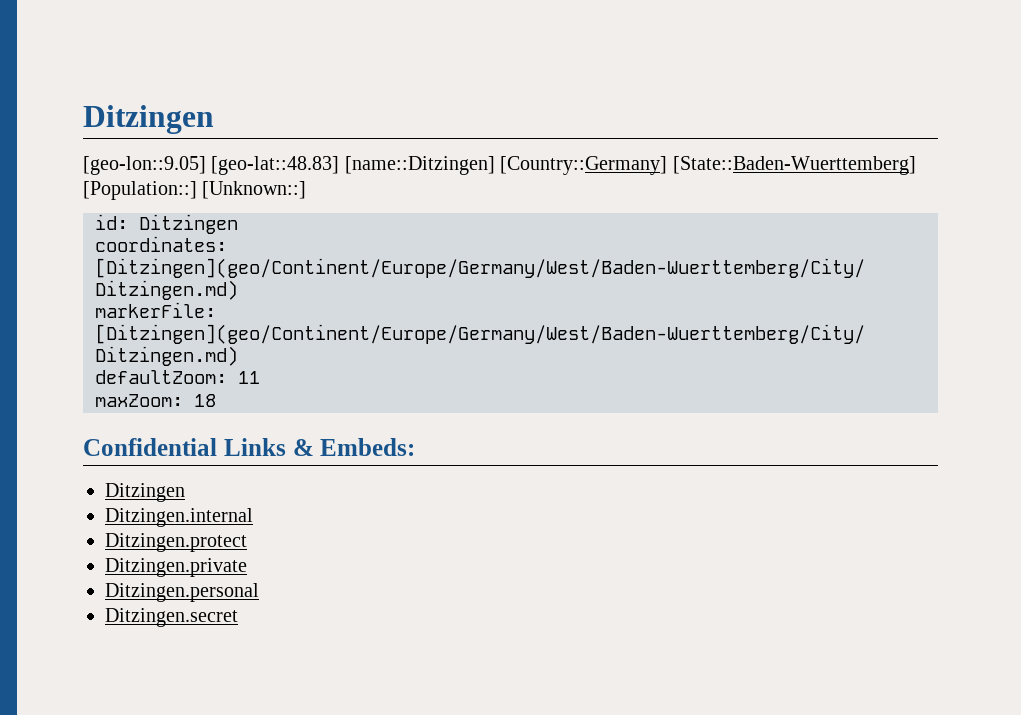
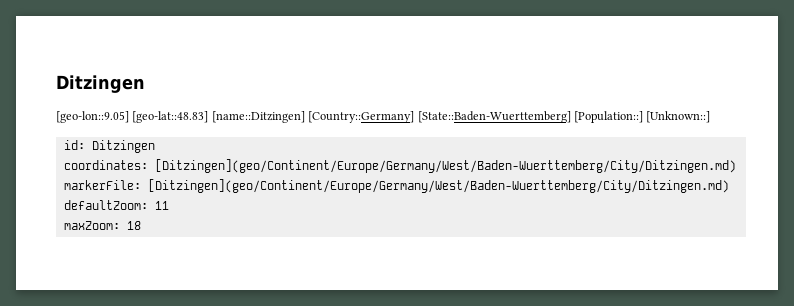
[83,438,416,456] [105,483,185,502] [105,508,253,527] [105,533,247,552] [105,558,247,577] [105,583,259,602] [105,608,238,627] // Confidential Links & Embeds: // Ditzingen // Ditzingen.internal // Ditzingen.protect // Ditzingen.private // Ditzingen.personal // Ditzingen.secret -> (141, 225) none

